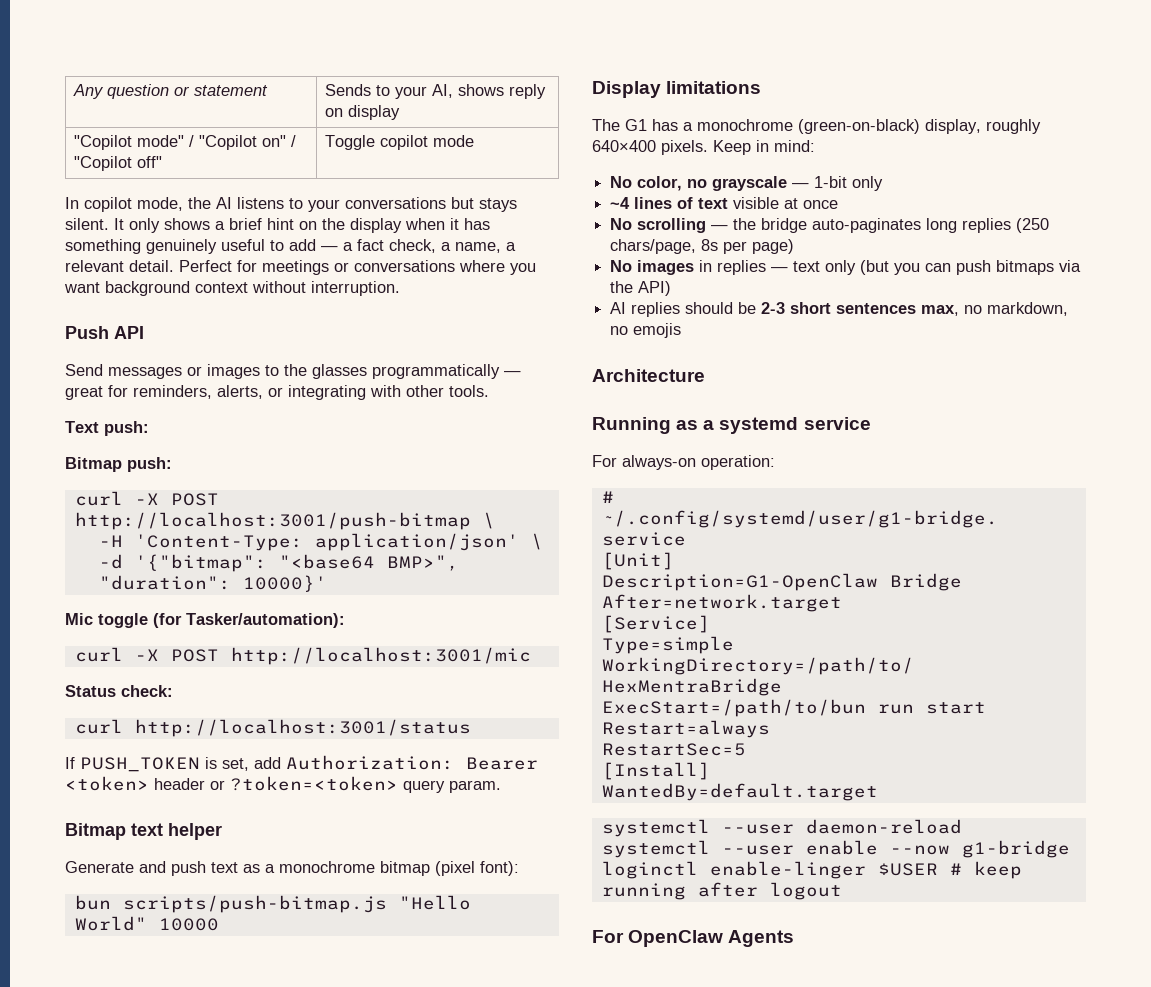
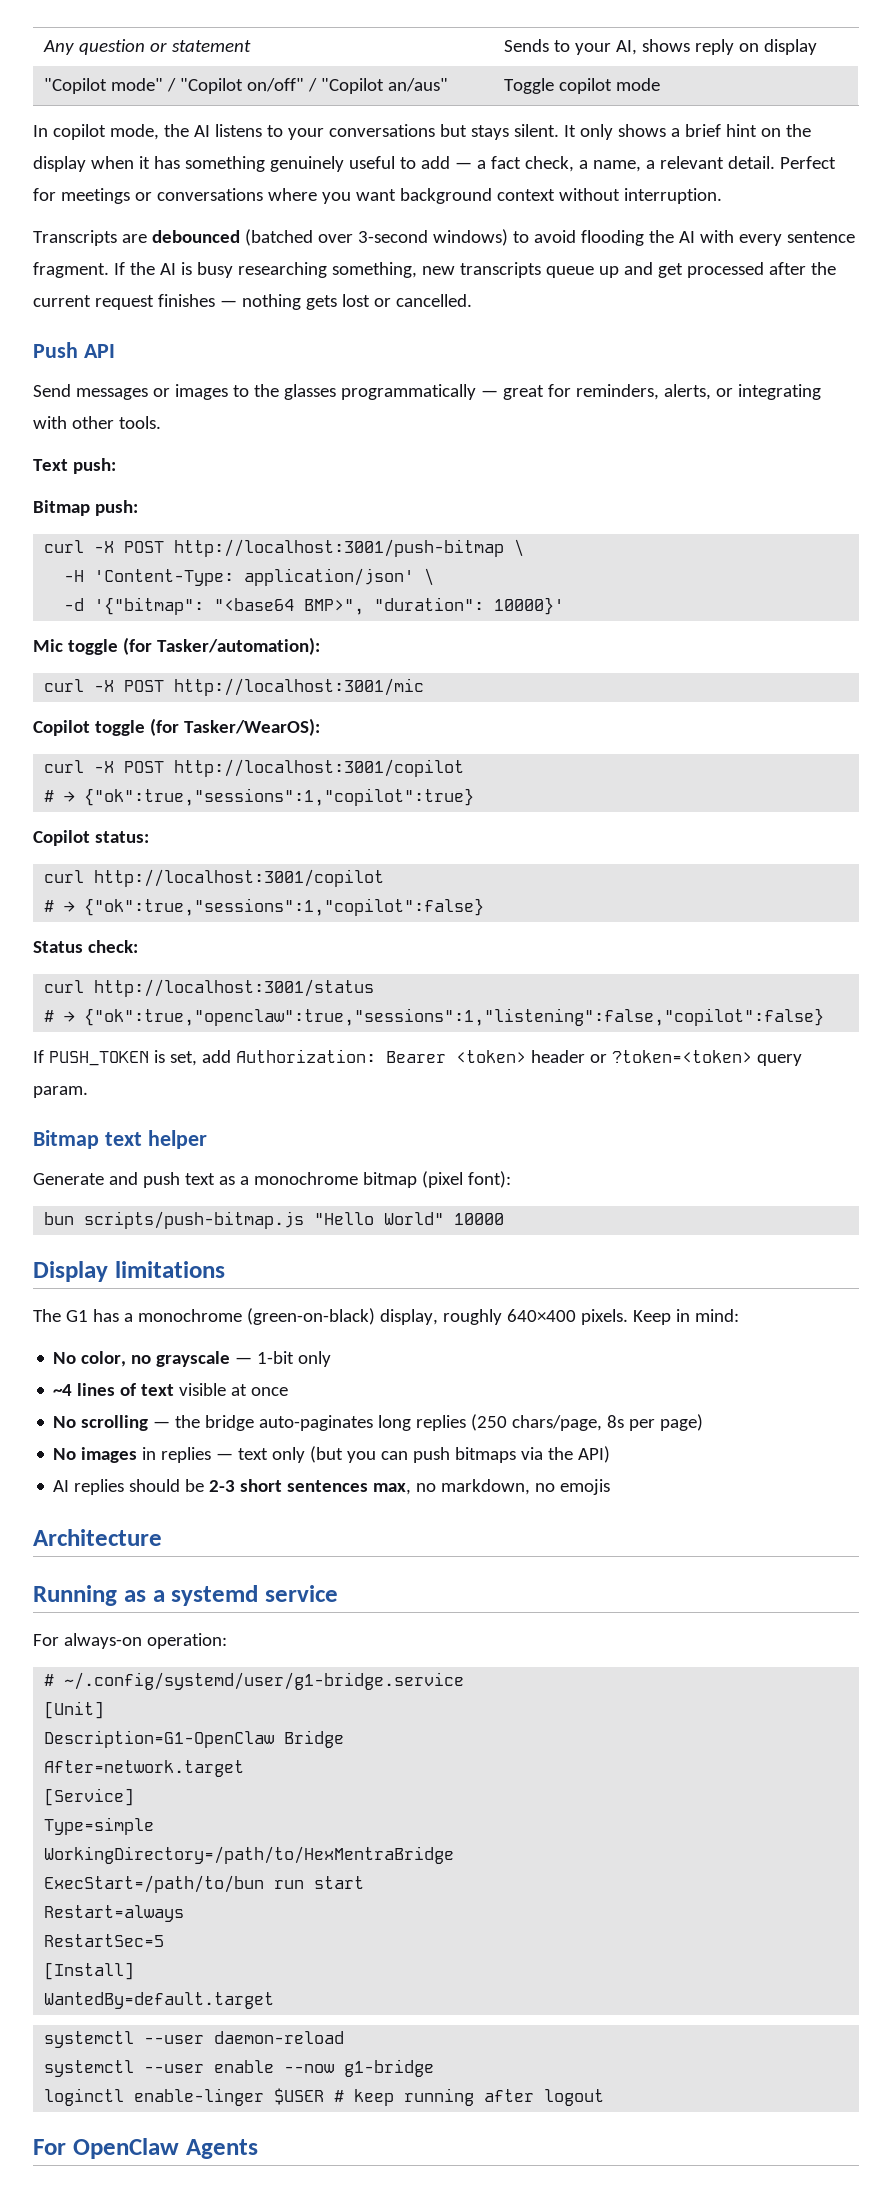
[262,135,297,147] [74,156,163,171] on" / "Copilot off" -> [247,78,449,94] on/off" / "Copilot an/aus"
(400, 288) none -> [33,229,855,246] [33,262,836,278] [33,294,472,310] // Transcripts are debounced (batched over 3-second windows) to avoid flooding the AI with every sentence fragment. If the AI is busy researching something, new transcripts queue up and get processed after the current request finishes — nothing gets lost or cancelled.
(531, 656) none -> [33,718,320,736] [44,759,465,777] [44,788,475,806] [33,830,149,846] [44,869,385,887] [44,898,485,916] // Copilot toggle (for Tasker/WearOS): // curl -X POST http://localhost:3001/copilot // # → {"ok":true,"sessions":1,"copilot":true} // Copilot status: // curl http://localhost:3001/copilot // # → {"ok":true,"sessions":1,"copilot":false}
(471, 728) none -> [44,1008,825,1026] // # → {"ok":true,"openclaw":true,"sessions":1,"listening":false,"copilot":false}

